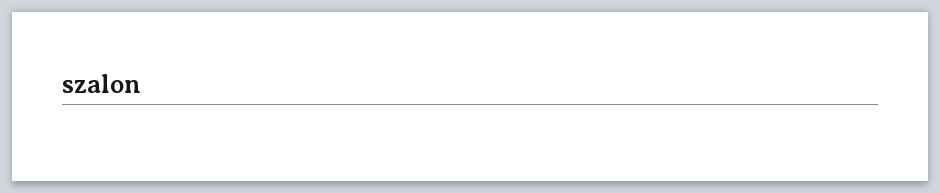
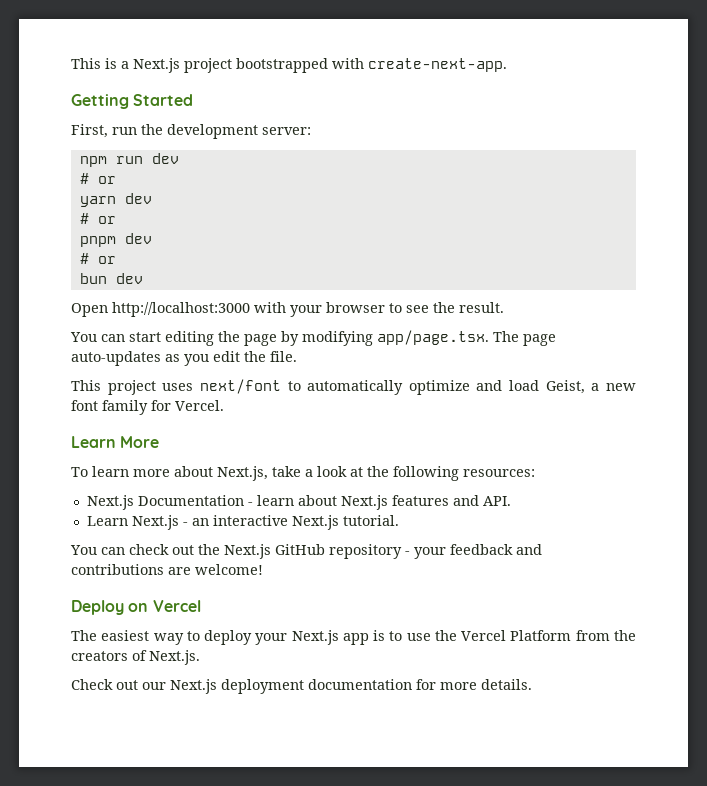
[62,74,141,93] szalon -> [71,58,507,73] [71,94,194,109] [71,124,311,139] [79,153,179,167] [79,173,116,184] [79,193,152,207] [79,213,116,224] [79,233,152,247] [79,253,116,264] [79,273,143,284] [71,302,504,317] [70,330,556,346] [71,351,297,366] [71,379,636,395] [71,400,224,415] [71,436,160,448] [71,466,535,481] [86,495,511,510] [86,515,399,530] [70,544,542,559] [71,564,263,575] [71,600,201,615] [71,630,636,645] [71,650,200,665] [71,679,532,694] This is a Next.js project bootstrapped with create-next-app. // Getting Started // First, run the development server: // npm run dev // # or // yarn dev // # or // pnpm dev // # or // bun dev // Open http://localhost:3000 with your browser to see the result. // You can start editing the page by modifying app/page.tsx. The page auto-updates as you edit the file. // This project uses next/font to automatically optimize and load Geist, a new font family for Vercel. // Learn More // To learn more about Next.js, take a look at the following resources: // Next.js Documentation - learn about Next.js features and API. // Learn Next.js - an interactive Next.js tutorial. // You can check out the Next.js GitHub repository - your feedback and contributions are welcome! // Deploy on Vercel // The easiest way to deploy your Next.js app is to use the Vercel Platform from the creators of Next.js. // Check out our Next.js deployment documentation for more details.

